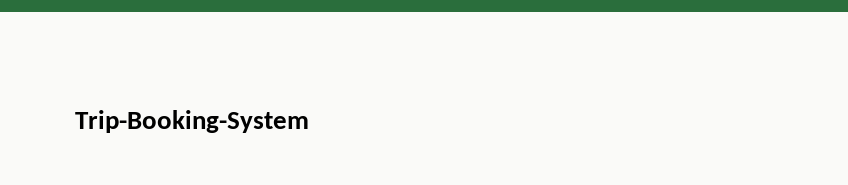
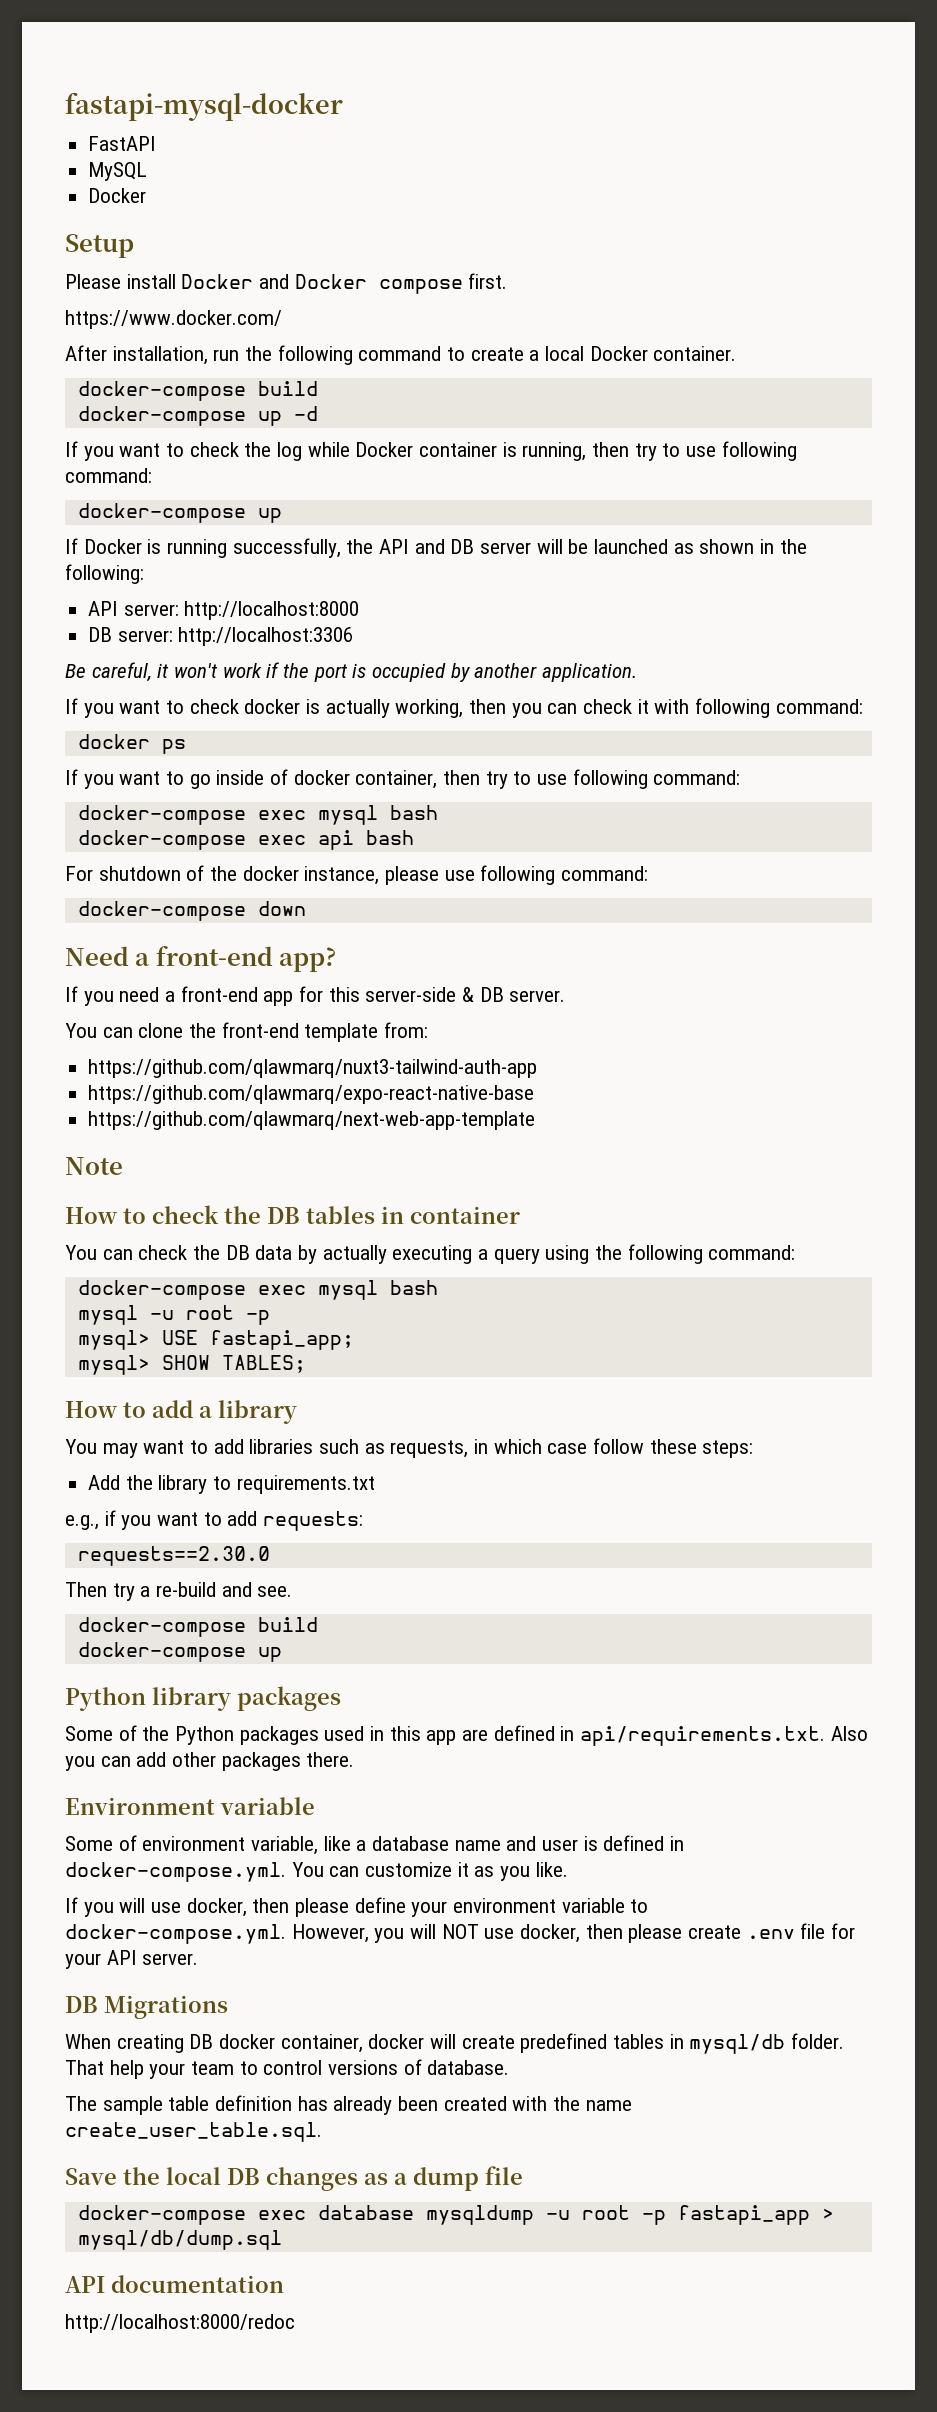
[75,110,309,133] Trip-Booking-System -> [65,92,343,121] [88,136,157,151] [88,162,148,181] [88,188,147,203] [65,234,134,258] [65,273,508,294] [65,310,282,329] [65,345,737,365] [77,381,318,401] [77,406,318,426] [65,441,797,461] [65,468,152,483] [77,503,282,523] [65,538,807,558] [65,564,144,584] [88,601,360,620] [88,627,354,646] [65,662,638,682] [65,698,863,718] [77,734,186,754] [65,769,741,789] [77,805,438,825] [77,830,414,850] [65,865,649,885] [77,901,306,921] [65,945,337,972] [65,986,566,1006] [65,1022,429,1042] [88,1059,538,1078] [88,1085,535,1104] [88,1111,536,1130] [65,1157,123,1175] [65,1205,520,1224] [65,1244,796,1264] [77,1280,438,1300] [77,1305,270,1325] [77,1330,354,1350] [77,1355,306,1375] [65,1400,297,1424] [65,1438,754,1458] [88,1475,375,1494] [65,1510,364,1531] [77,1546,270,1566] [65,1582,293,1601] [77,1617,318,1637] [77,1642,282,1662] [65,1686,341,1711] [65,1725,868,1746] [65,1752,355,1771] [65,1797,315,1815] [65,1835,685,1855] [65,1862,568,1882] [65,1897,649,1917] [65,1923,856,1944] [65,1950,199,1969] [65,1995,228,2019] [65,2033,845,2054] [65,2059,510,2079] [65,2095,632,2115] [65,2122,322,2142] [65,2166,523,2191] [77,2205,834,2225] [77,2230,282,2250] [65,2275,284,2293] [65,2314,295,2333] fastapi-mysql-docker // FastAPI // MySQL // Docker // Setup // Please install Docker and Docker compose first. // https://www.docker.com/ // After installation, run the following command to create a local Docker container. // docker-compose build // docker-compose up -d // If you want to check the log while Docker container is running, then try to use following command: // docker-compose up // If Docker is running successfully, the API and DB server will be launched as shown in the following: // API server: http://localhost:8000 // DB server: http://localhost:3306 // Be careful, it won't work if the port is occupied by another application. // If you want to check docker is actually working, then you can check it with following command: // docker ps // If you want to go inside of docker container, then try to use following command: // docker-compose exec mysql bash // docker-compose exec api bash // For shutdown of the docker instance, please use following command: // docker-compose down // Need a front-end app? // If you need a front-end app for this server-side & DB server. // You can clone the front-end template from: // https://github.com/qlawmarq/nuxt3-tailwind-auth-app // https://github.com/qlawmarq/expo-react-native-base // https://github.com/qlawmarq/next-web-app-template // Note // How to check the DB tables in container // You can check the DB data by actually executing a query using the following command: // docker-compose exec mysql bash // mysql -u root -p // mysql> USE fastapi_app; // mysql> SHOW TABLES; // How to add a library // You may want to add libraries such as requests, in which case follow these steps: // Add the library to requirements.txt // e.g., if you want to add requests: // requests==2.30.0 // Then try a re-build and see. // docker-compose build // docker-compose up // Python library packages // Some of the Python packages used in this app are defined in api/requirements.txt. Also you can add other packages there. // Environment variable // Some of environment variable, like a database name and user is defined in docker-compose.yml. You can customize it as you like. // If you will use docker, then please define your environment variable to docker-compose.yml. However, you will NOT use docker, then please create .env file for your API server. // DB Migrations // When creating DB docker container, docker will create predefined tables in mysql/db folder. That help your team to control versions of database. // The sample table definition has already been created with the name create_user_table.sql. // Save the local DB changes as a dump file // docker-compose exec database mysqldump -u root -p fastapi_app > mysql/db/dump.sql // API documentation // http://localhost:8000/redoc

